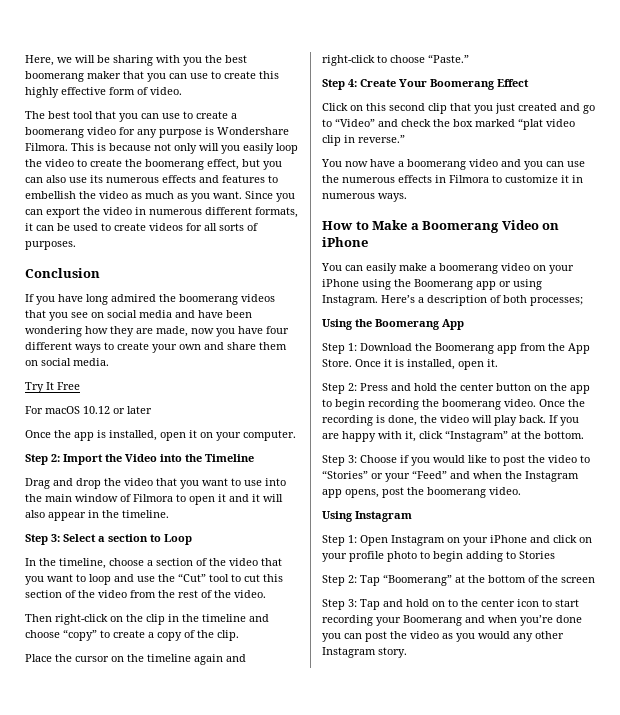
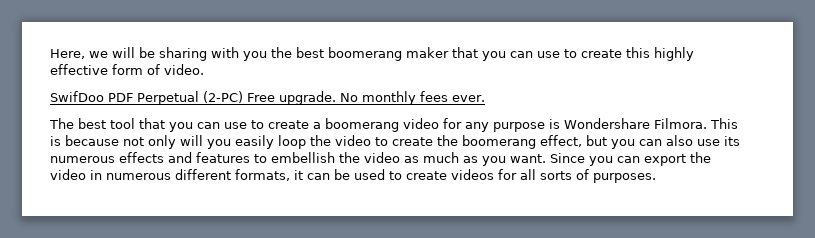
(182, 91) none -> [50,91,485,105] // SwifDoo PDF Perpetual (2-PC) Free upgrade. No monthly fees ever.
[25,268,100,278] [25,294,275,305] [25,310,252,321] [25,326,289,337] [25,342,287,353] [25,358,109,366] [25,382,80,393] [25,406,152,414] [25,430,296,441] [25,454,254,465] [25,478,286,489] [25,494,283,505] [25,510,169,521] [25,534,192,545] [25,558,282,569] [25,573,283,585] [25,590,266,598] [25,614,269,625] [25,629,239,641] [25,654,246,665] [322,54,469,66] [322,79,529,90] [322,103,595,114] [322,118,575,130] [322,135,405,146] [321,159,585,170] [322,175,583,183] [322,193,407,202] [322,220,560,233] [322,237,368,247] [321,263,574,274] [322,279,542,290] [322,295,583,306] [322,319,464,330] [322,343,590,354] [322,359,498,370] [322,383,590,394] [322,399,585,410] [322,415,579,426] [322,430,584,442] [322,455,590,466] [322,470,579,482] [322,487,521,498] [322,511,412,522] [322,535,592,546] [322,551,555,562] [322,574,595,586] [322,599,579,610] [322,615,582,626] [322,631,564,642] [322,647,407,658] // Conclusion // If you have long admired the boomerang videos that you see on social media and have been wondering how they are made, now you have four different ways to create your own and share them on social media. // Try It Free // For macOS 10.12 or later // Once the app is installed, open it on your computer. // Step 2: Import the Video into the Timeline // Drag and drop the video that you want to use into the main window of Filmora to open it and it will also appear in the timeline. // Step 3: Select a section to Loop // In the timeline, choose a section of the video that you want to loop and use the “Cut” tool to cut this section of the video from the rest of the video. // Then right-click on the clip in the timeline and choose “copy” to create a copy of the clip. // Place the cursor on the timeline again and right-click to choose “Paste.” // Step 4: Create Your Boomerang Effect // Click on this second clip that you just created and go to “Video” and check the box marked “plat video clip in reverse.” // You now have a boomerang video and you can use the numerous effects in Filmora to customize it in numerous ways. // How to Make a Boomerang Video on iPhone // You can easily make a boomerang video on your iPhone using the Boomerang app or using Instagram. Here’s a description of both processes; // Using the Boomerang App // Step 1: Download the Boomerang app from the App Store. Once it is installed, open it. // Step 2: Press and hold the center button on the app to begin recording the boomerang video. Once the recording is done, the video will play back. If you are happy with it, click “Instagram” at the bottom. // Step 3: Choose if you would like to post the video to “Stories” or your “Feed” and when the Instagram app opens, post the boomerang video. // Using Instagram // Step 1: Open Instagram on your iPhone and click on your profile photo to begin adding to Stories // Step 2: Tap “Boomerang” at the bottom of the screen // Step 3: Tap and hold on to the center icon to start recording your Boomerang and when you’re done you can post the video as you would any other Instagram story. -> (656, 178) none

